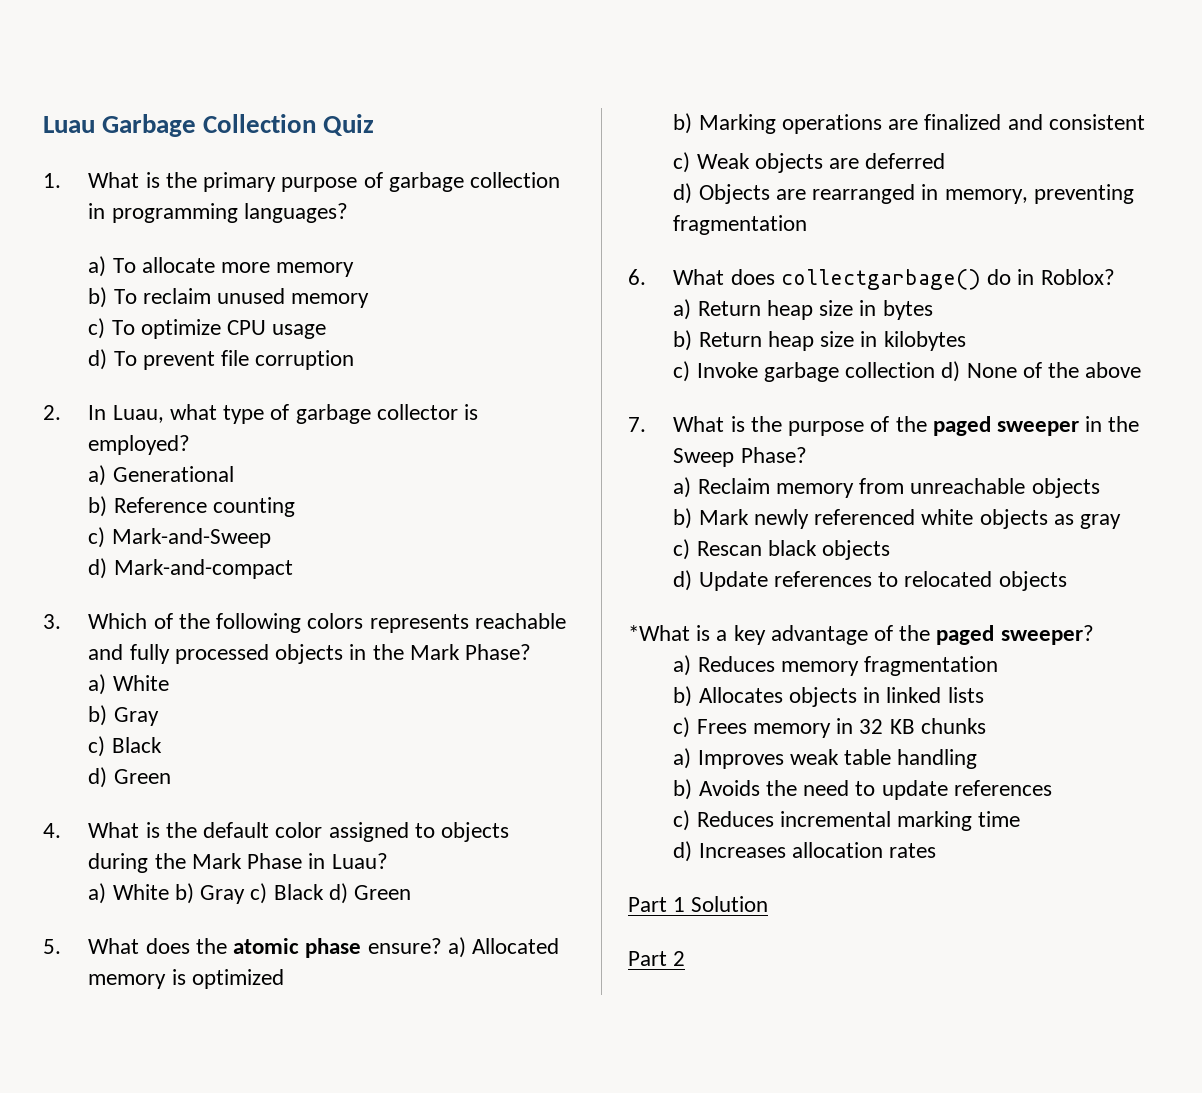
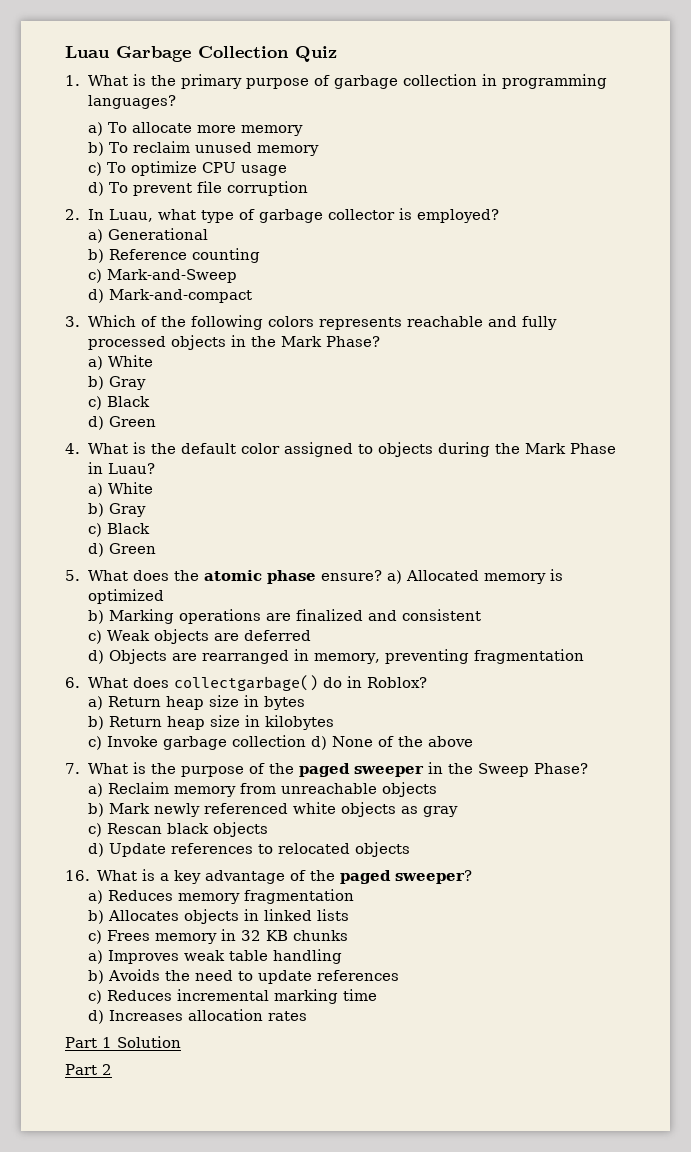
[174,883,324,904] b) Gray c) Black -> [88,503,147,517] [88,523,151,537] // b) Gray // c) Black //
[628,625,690,641] *What -> [65,870,138,881] 16. What

